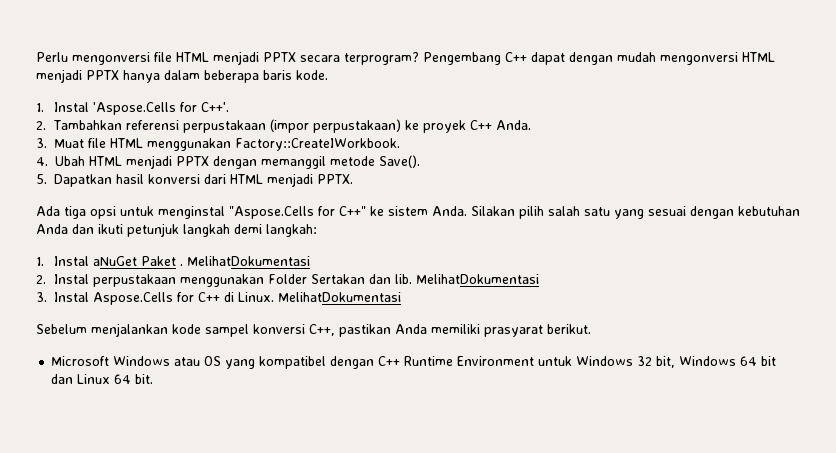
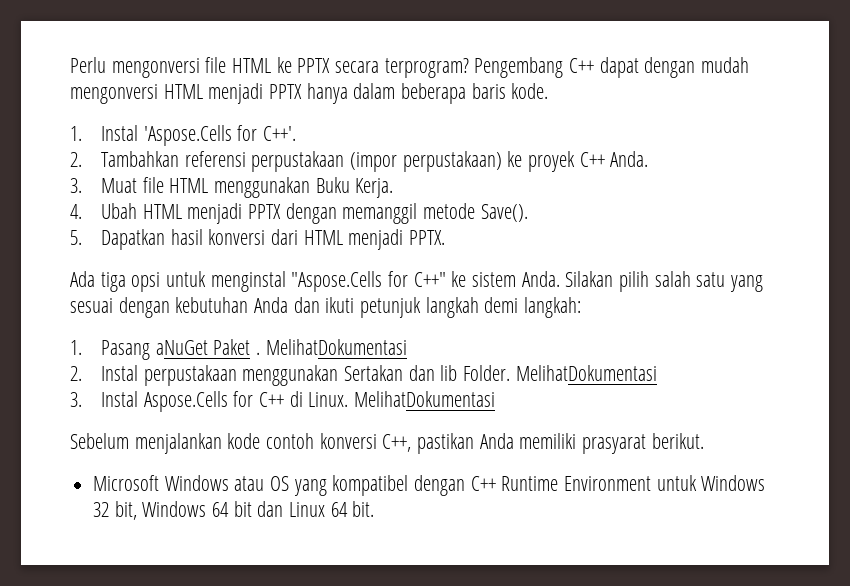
[213,51,259,65] menjadi -> [276,57,292,73] ke
[235,138,401,151] Factory::CreateIWorkbook. -> [315,177,394,198] Buku Kerja.
[54,256,90,266] Instal -> [100,340,150,360] Pasang
[268,274,308,284] Folder -> (339, 375) none
[395,274,413,284] lib. -> [440,365,510,381] lib Folder.
[205,324,249,337] sampel -> [266,433,315,449] contoh

